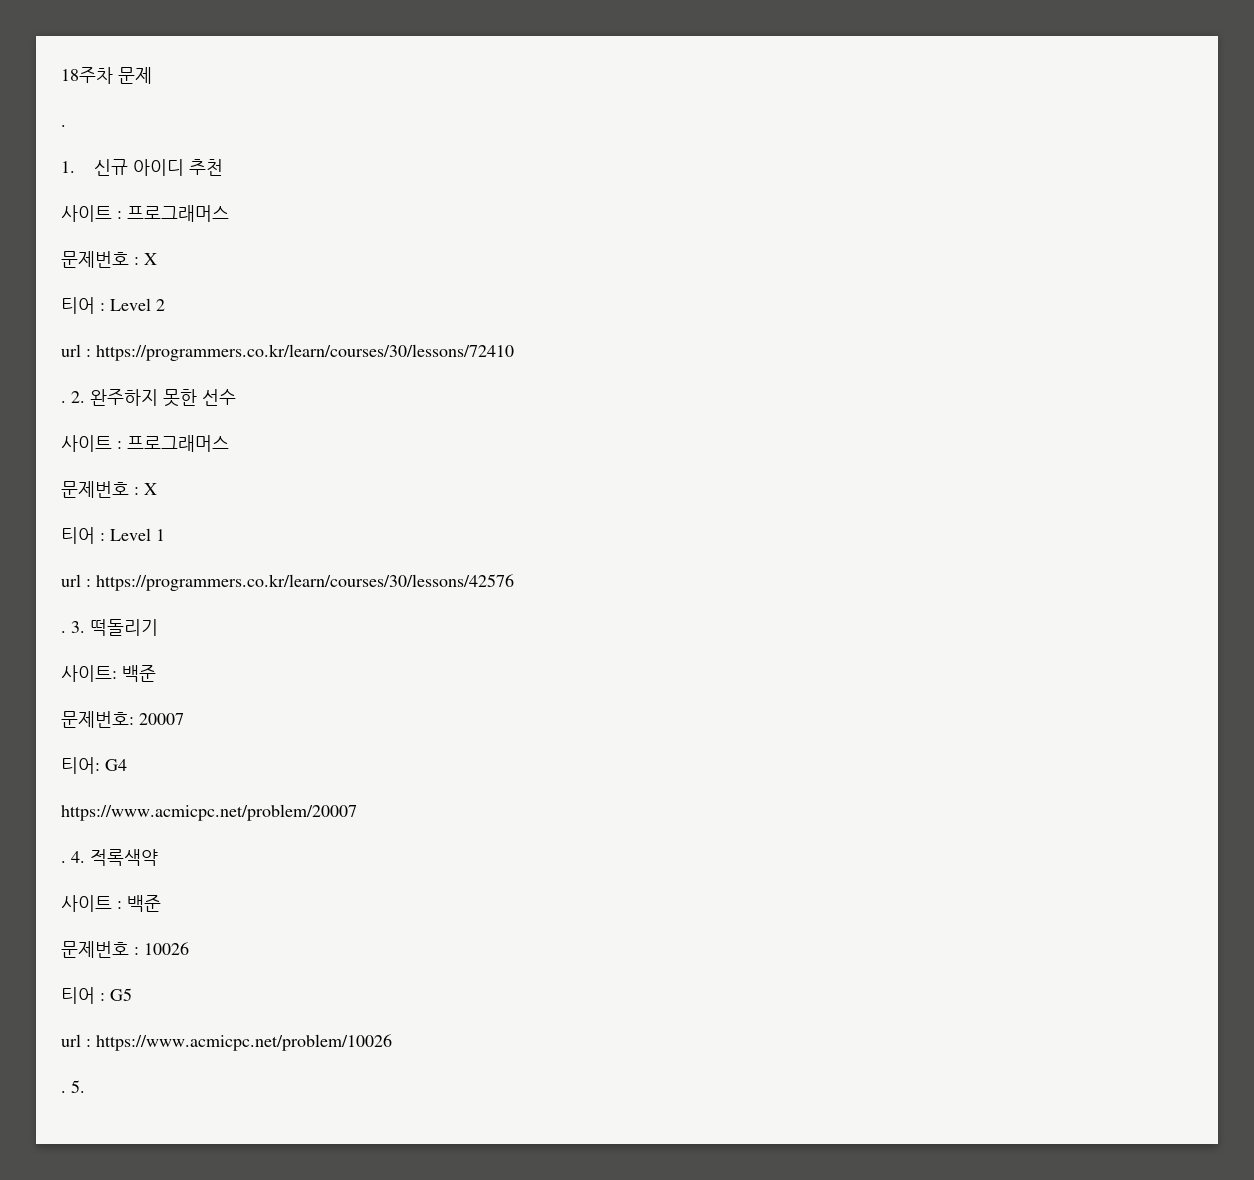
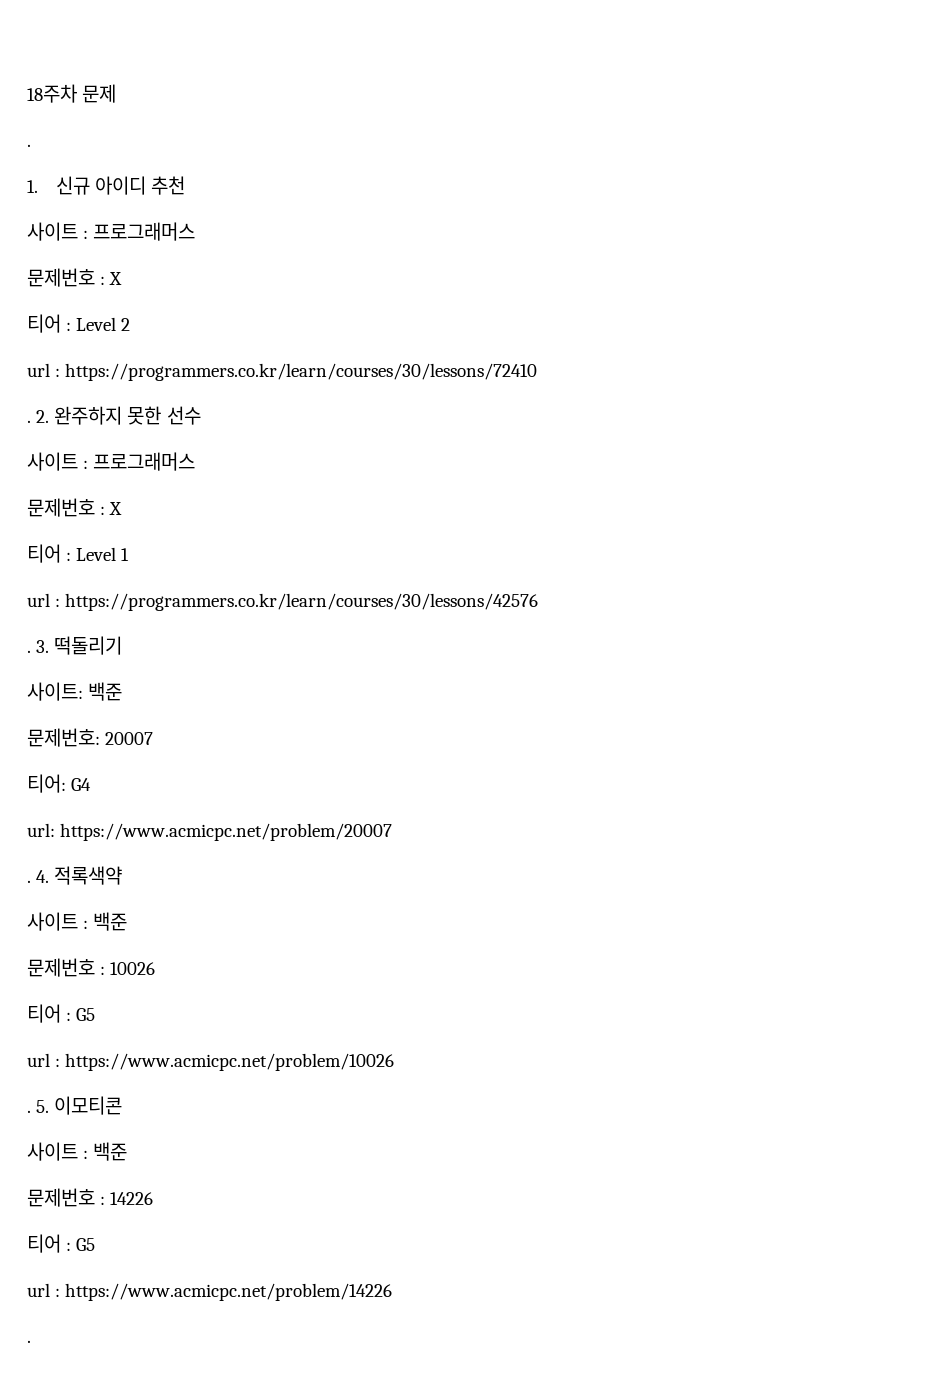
(127, 765) none -> [27,823,55,837] url:
(85, 1086) none -> [54,1096,123,1115] [27,1142,128,1161] [27,1188,154,1207] [27,1234,96,1253] [27,1283,393,1301] [27,1340,31,1343] 이모티콘 // 사이트 : 백준 // 문제번호 : 14226 // 티어 : G5 // url : https://www.acmicpc.net/problem/14226 // .

